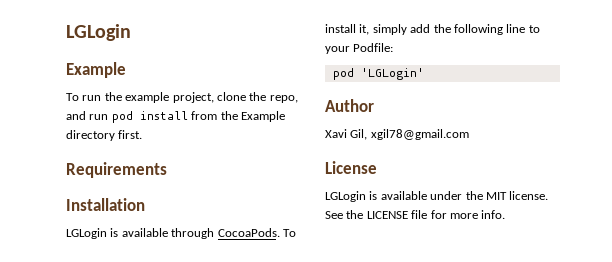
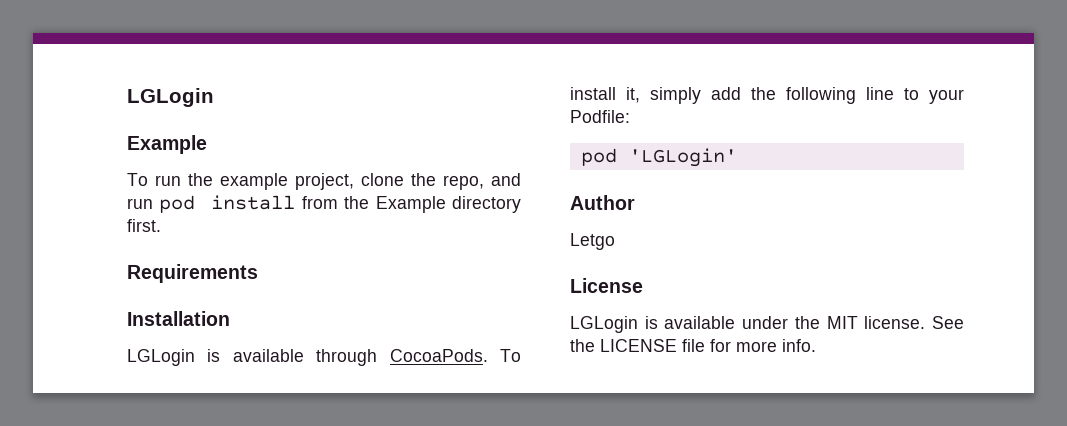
[325,129,469,140] Xavi Gil, xgil78@gmail.com -> [570,233,615,250] Letgo

